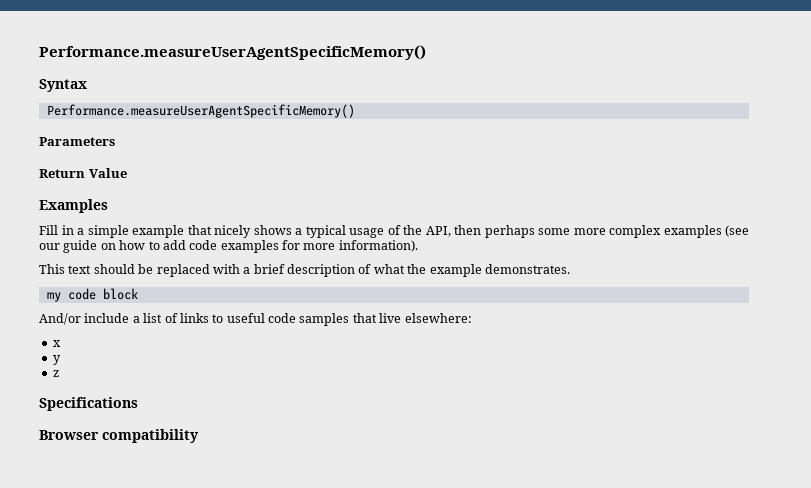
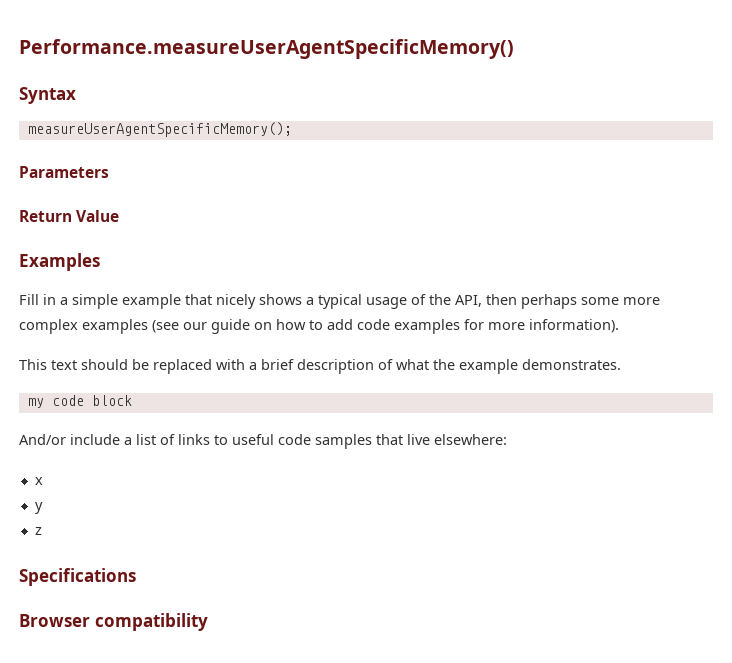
[46,104,355,118] Performance.measureUserAgentSpecificMemory() -> [27,122,292,137] measureUserAgentSpecificMemory();

